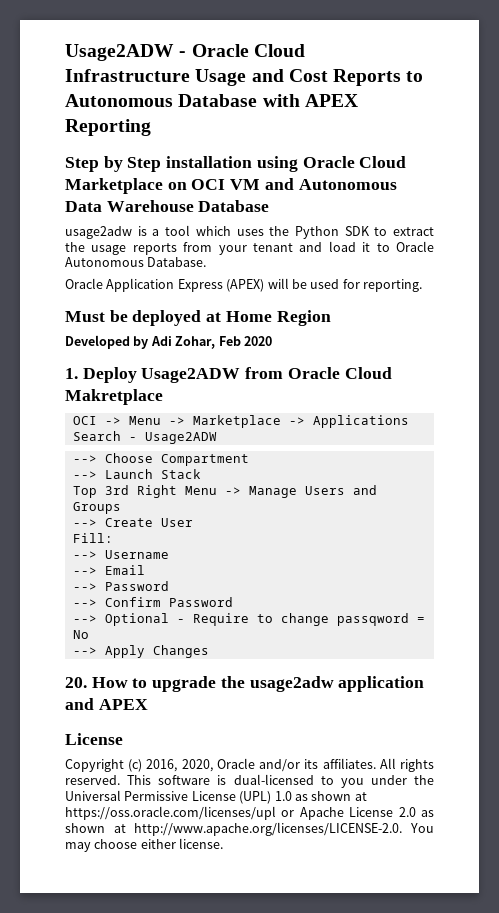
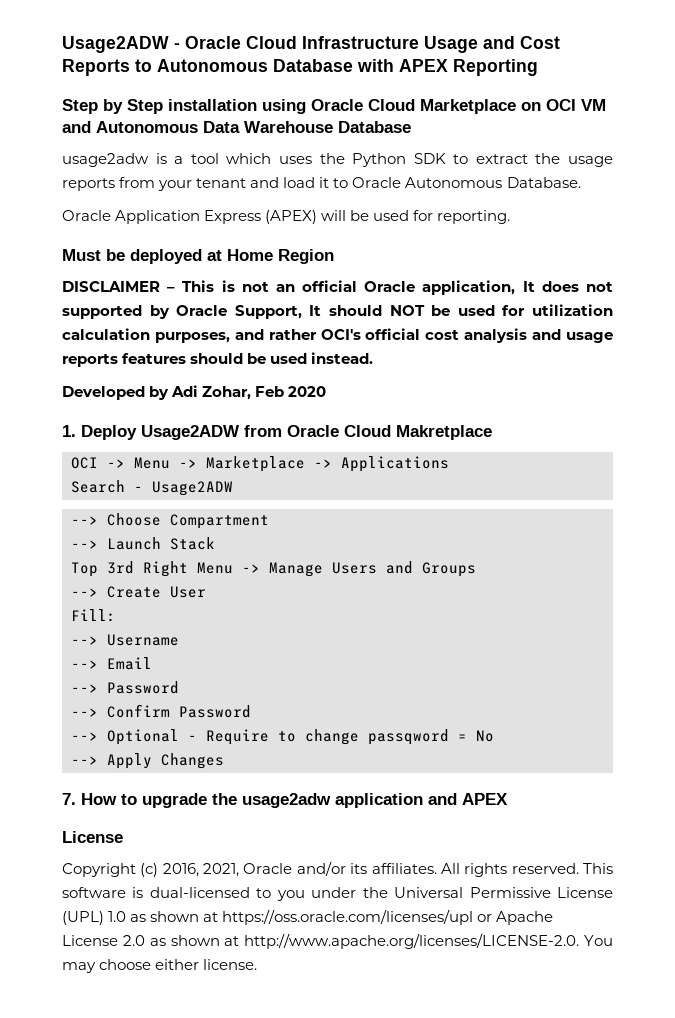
(331, 318) none -> [62,280,613,295] [62,304,614,319] [62,328,614,343] [62,352,374,367] // DISCLAIMER – This is not an official Oracle application, It does not supported by Oracle Support, It should NOT be used for utilization calculation purposes, and rather OCI's official cost analysis and usage reports features should be used instead.
[65,677,87,688] 20. -> [62,793,76,805] 7.
[181,759,213,772] 2020, -> [203,863,240,877] 2021,

